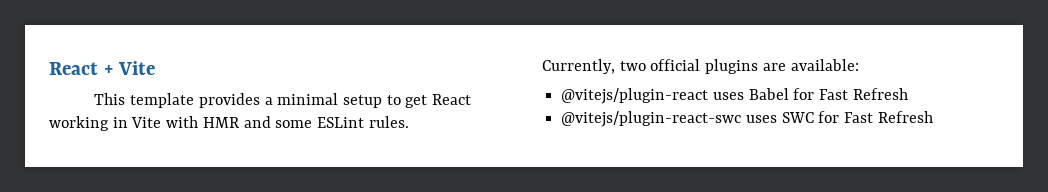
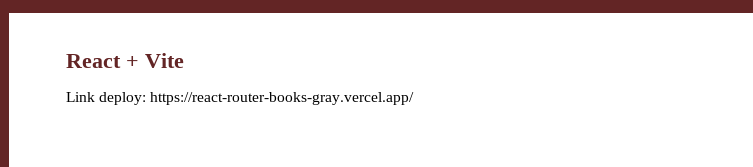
[94,93,472,108] [49,116,409,131] [542,59,859,74] [561,88,908,104] [561,111,933,127] This template provides a minimal setup to get React working in Vite with HMR and some ESLint rules. // Currently, two official plugins are available: // @vitejs/plugin-react uses Babel for Fast Refresh // @vitejs/plugin-react-swc uses SWC for Fast Refresh -> [66,92,415,105] Link deploy: https://react-router-books-gray.vercel.app/

